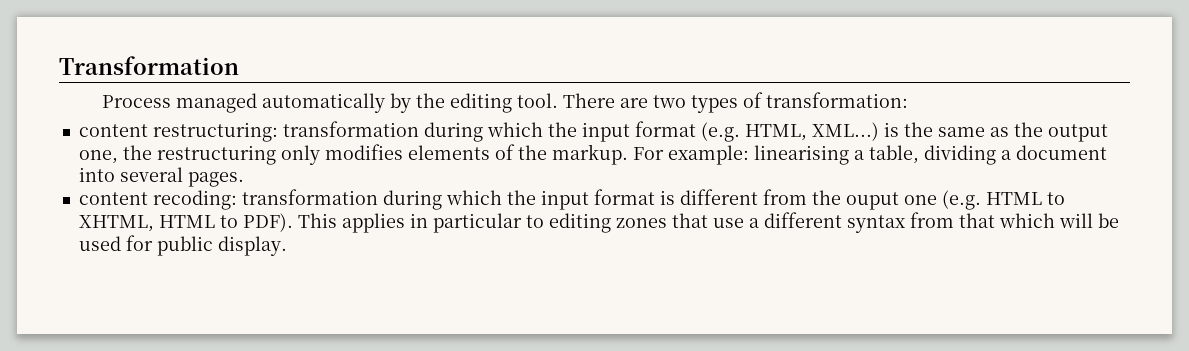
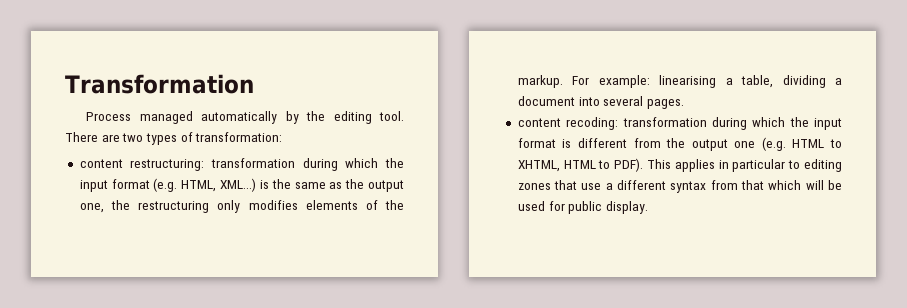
[845,192,899,210] ouput -> [691,139,728,151] output

